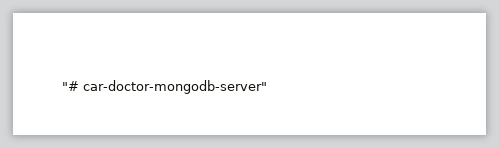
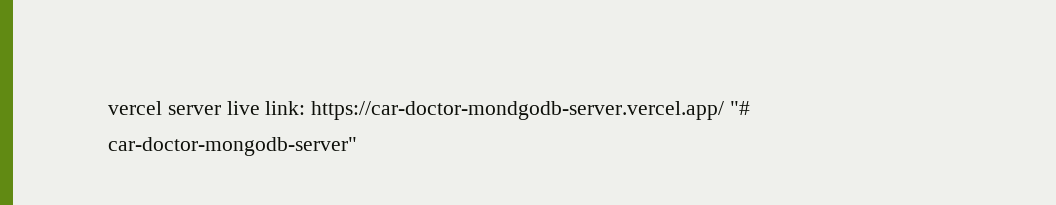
(62, 86) none -> [108,101,725,120] vercel server live link: https://car-doctor-mondgodb-server.vercel.app/

